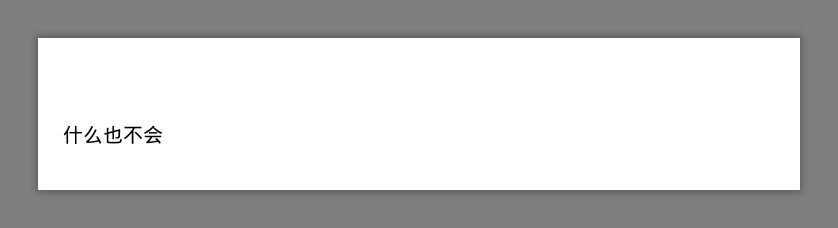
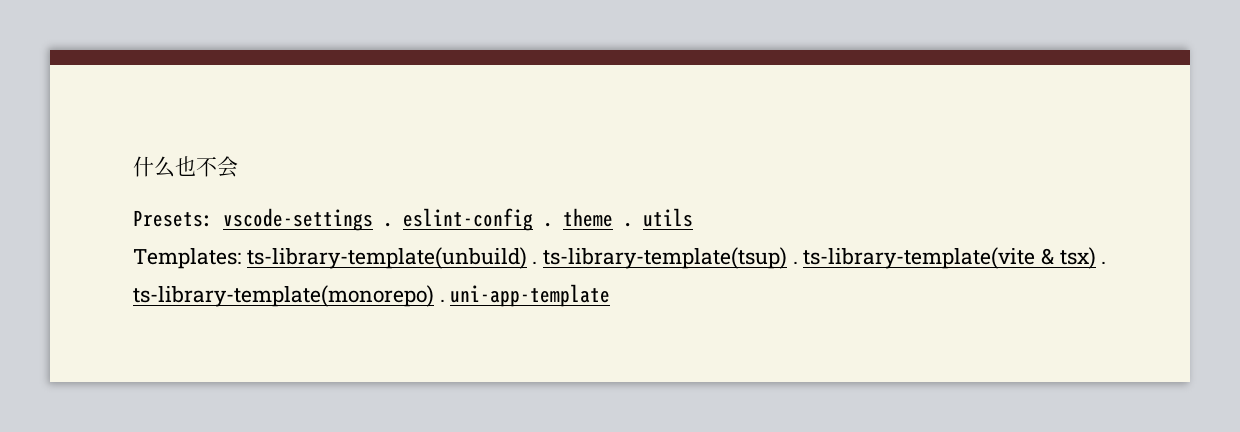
(163, 134) none -> [133,208,693,231] [133,247,1107,269] [133,284,611,307] // Presets: vscode-settings . eslint-config . theme . utils // Templates: ts-library-template(unbuild) . ts-library-template(tsup) . ts-library-template(vite & tsx) . ts-library-template(monorepo) . uni-app-template

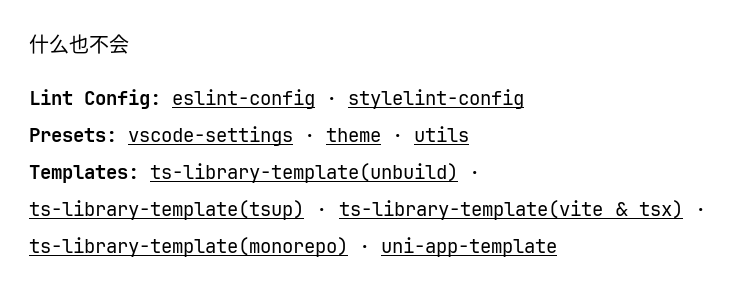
[133,208,693,231] [133,247,1107,269] [133,285,445,307] Presets: vscode-settings . eslint-config . theme . utils // Templates: ts-library-template(unbuild) . ts-library-template(tsup) . ts-library-template(vite & tsx) . ts-library-template(monorepo) . -> [29,89,524,109] [29,126,469,146] [29,163,480,183] [29,200,707,220] [29,237,370,257] Lint Config: eslint-config · stylelint-config // Presets: vscode-settings · theme · utils // Templates: ts-library-template(unbuild) · ts-library-template(tsup) · ts-library-template(vite & tsx) · ts-library-template(monorepo) ·

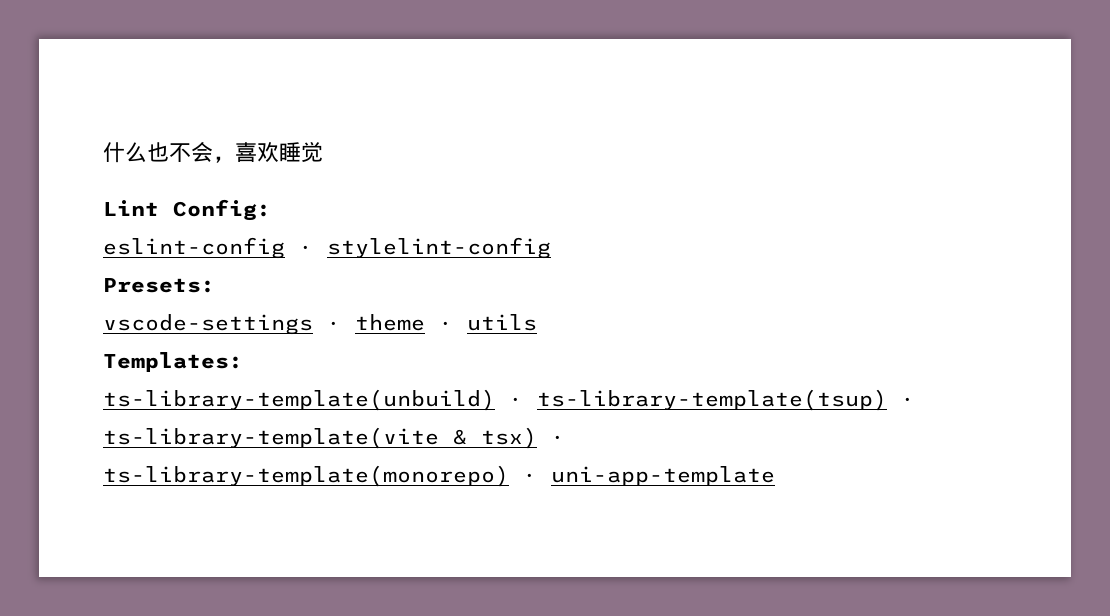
(129, 44) none -> [213,142,323,163] ，喜欢睡觉
(161, 99) none -> (271, 210) //
(117, 135) none -> (215, 285) //
(139, 174) none -> (243, 362) //

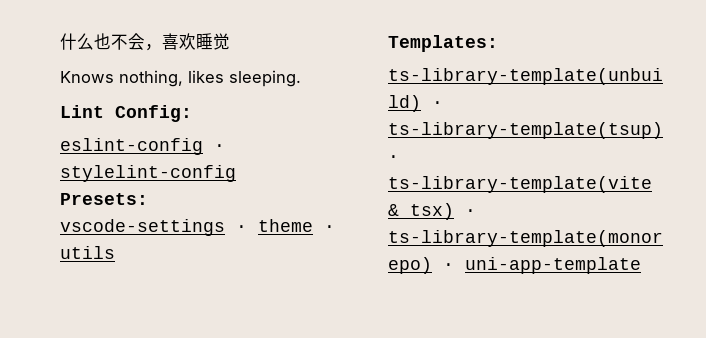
(323, 152) none -> [60,70,301,87] // Knows nothing, likes sleeping.

